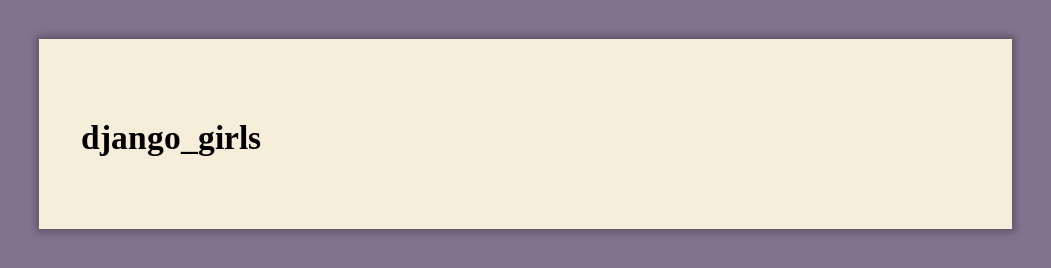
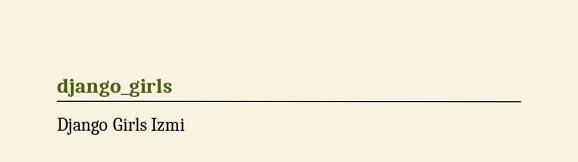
(261, 140) none -> [56,116,186,135] // Django Girls Izmi

